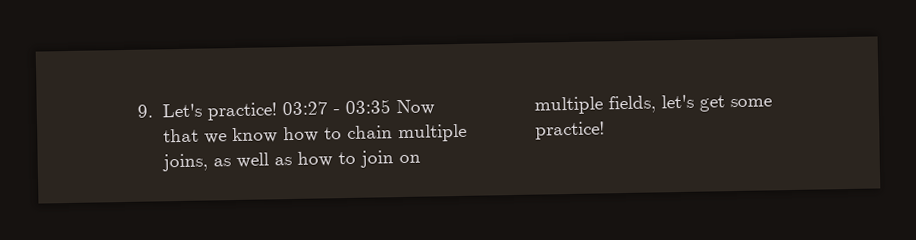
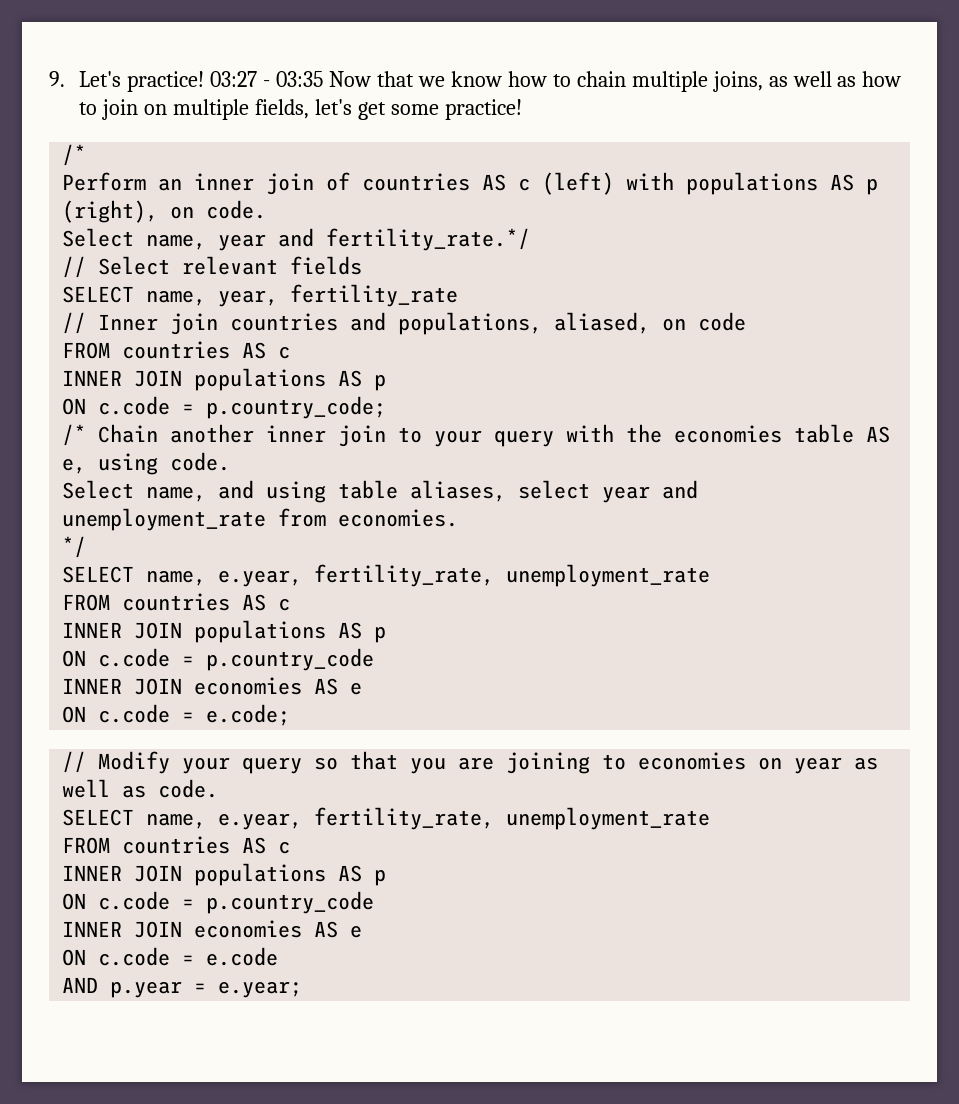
(605, 130) none -> [62,144,87,166] [62,172,879,195] [62,200,267,223] [62,228,531,251] [62,256,363,278] [62,284,459,307] [62,312,747,335] [62,341,291,359] [62,368,387,391] [62,396,387,419] [62,424,891,447] [62,452,231,475] [62,480,699,503] [62,508,459,531] [62,536,87,558] [62,564,711,587] [62,593,291,611] [62,620,387,643] [62,648,375,671] [62,677,363,695] [62,704,291,726] [62,751,879,774] [62,779,219,798] [62,807,711,830] [62,836,291,854] [62,863,387,886] [62,891,375,914] [62,920,363,938] [62,947,279,966] [62,977,303,998] // /* // Perform an inner join of countries AS c (left) with populations AS p (right), on code. // Select name, year and fertility_rate.*/ // // Select relevant fields // SELECT name, year, fertility_rate // // Inner join countries and populations, aliased, on code // FROM countries AS c // INNER JOIN populations AS p // ON c.code = p.country_code; // /* Chain another inner join to your query with the economies table AS e, using code. // Select name, and using table aliases, select year and unemployment_rate from economies. // */ // SELECT name, e.year, fertility_rate, unemployment_rate // FROM countries AS c // INNER JOIN populations AS p // ON c.code = p.country_code // INNER JOIN economies AS e // ON c.code = e.code; // // Modify your query so that you are joining to economies on year as well as code. // SELECT name, e.year, fertility_rate, unemployment_rate // FROM countries AS c // INNER JOIN populations AS p // ON c.code = p.country_code // INNER JOIN economies AS e // ON c.code = e.code // AND p.year = e.year;

